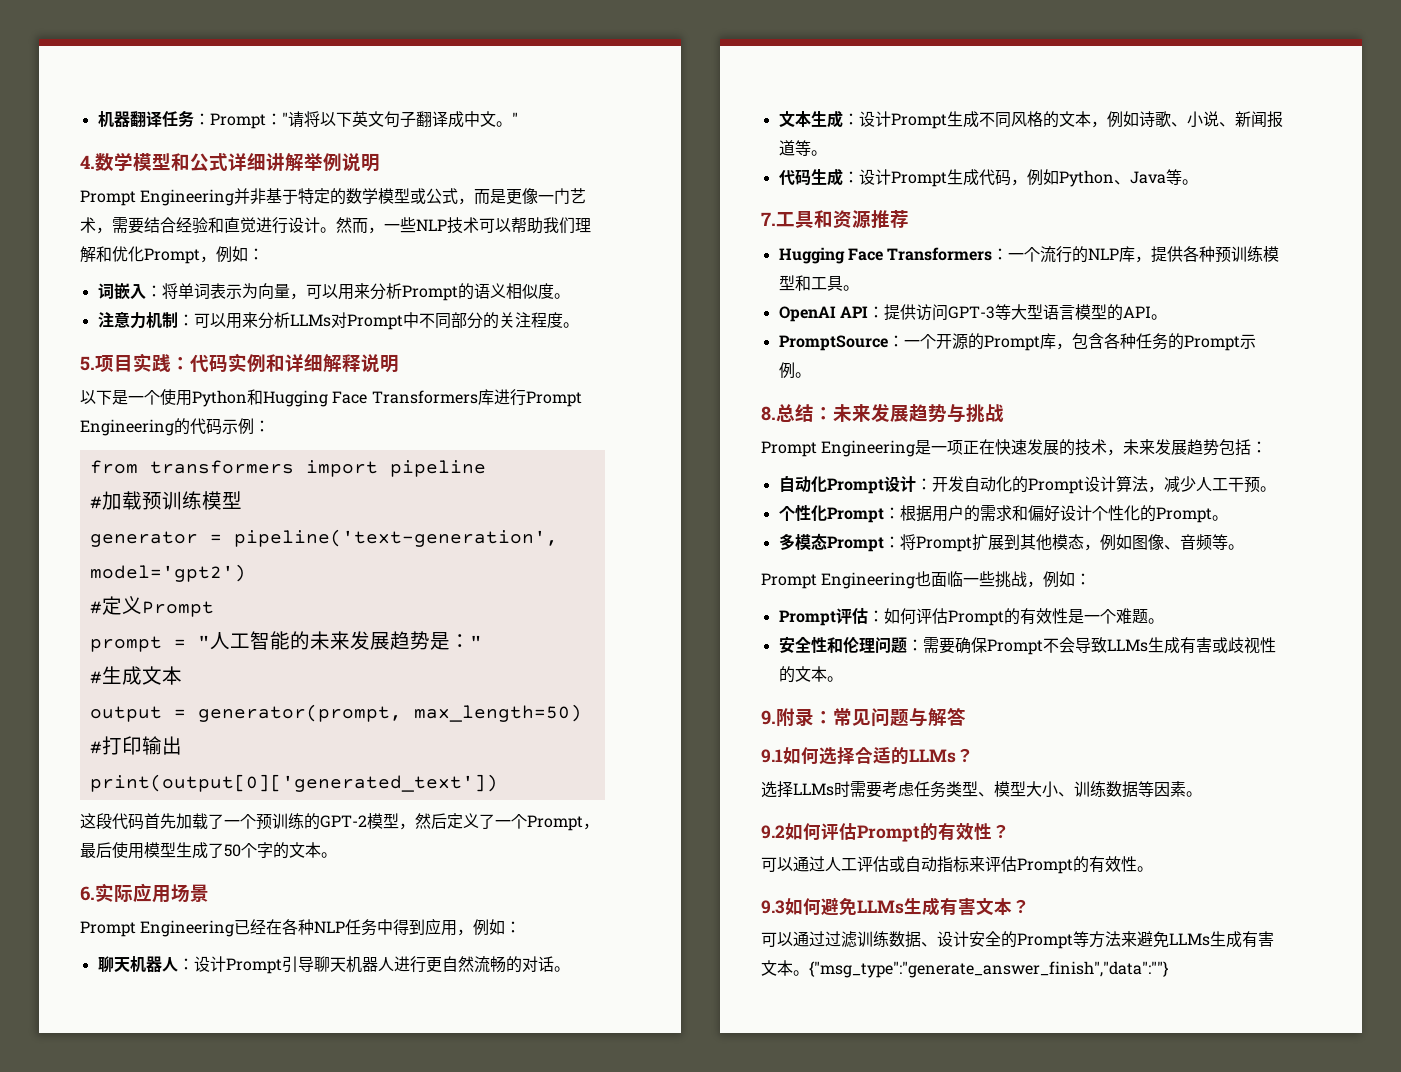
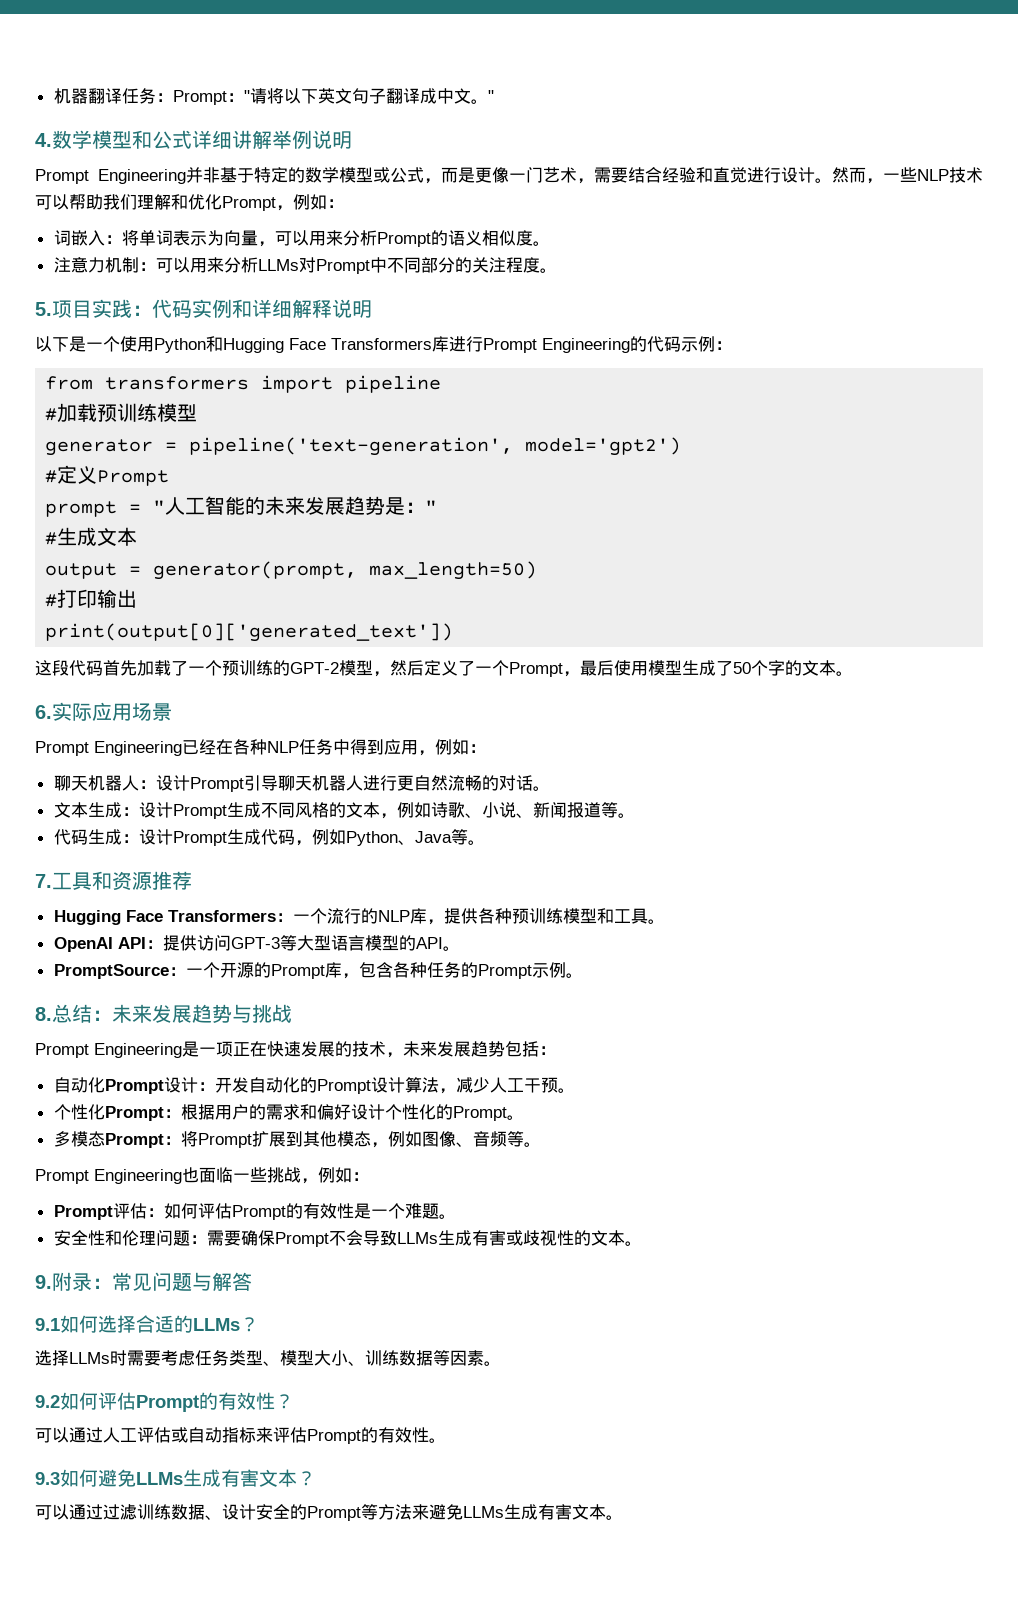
[809,961,1168,978] {"msg_type":"generate_answer_finish","data":""} -> (623, 1517) none

